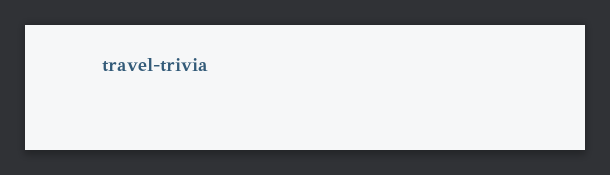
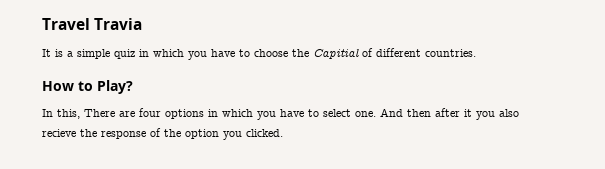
[102,58,208,72] travel-trivia -> [42,18,143,30] [42,48,476,60] [42,80,133,94] [42,108,519,120] [42,128,283,140] Travel Travia // It is a simple quiz in which you have to choose the Capitial of different countries. // How to Play? // In this, There are four options in which you have to select one. And then after it you also recieve the response of the option you clicked.

